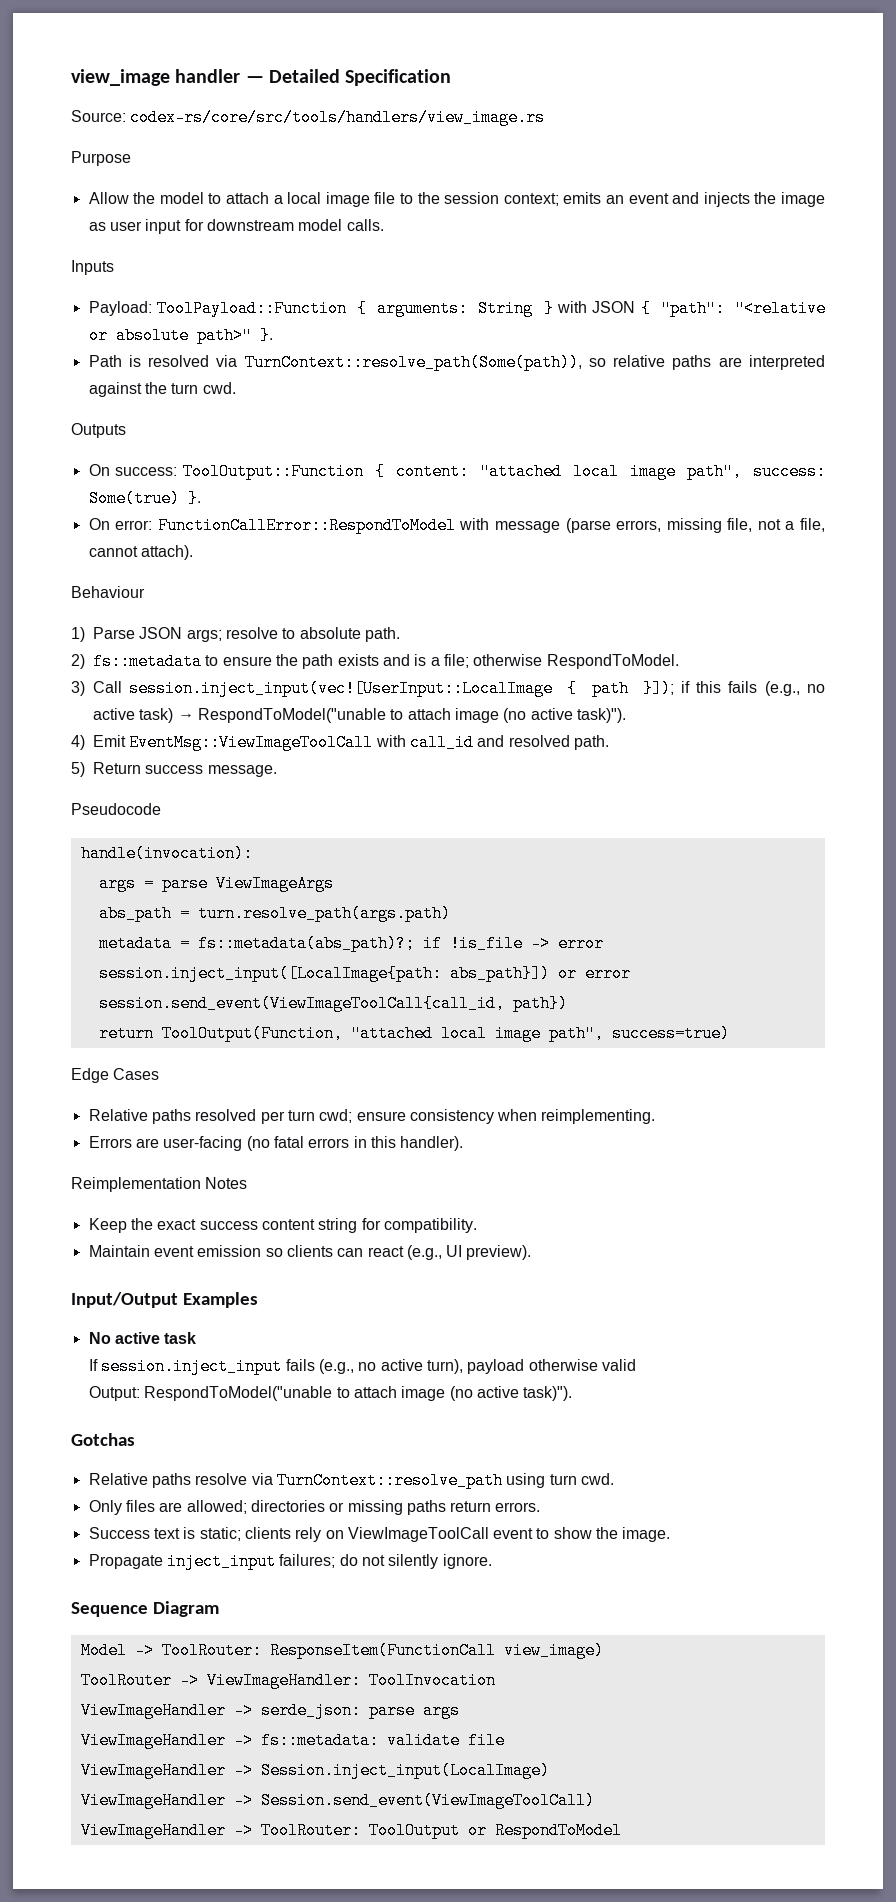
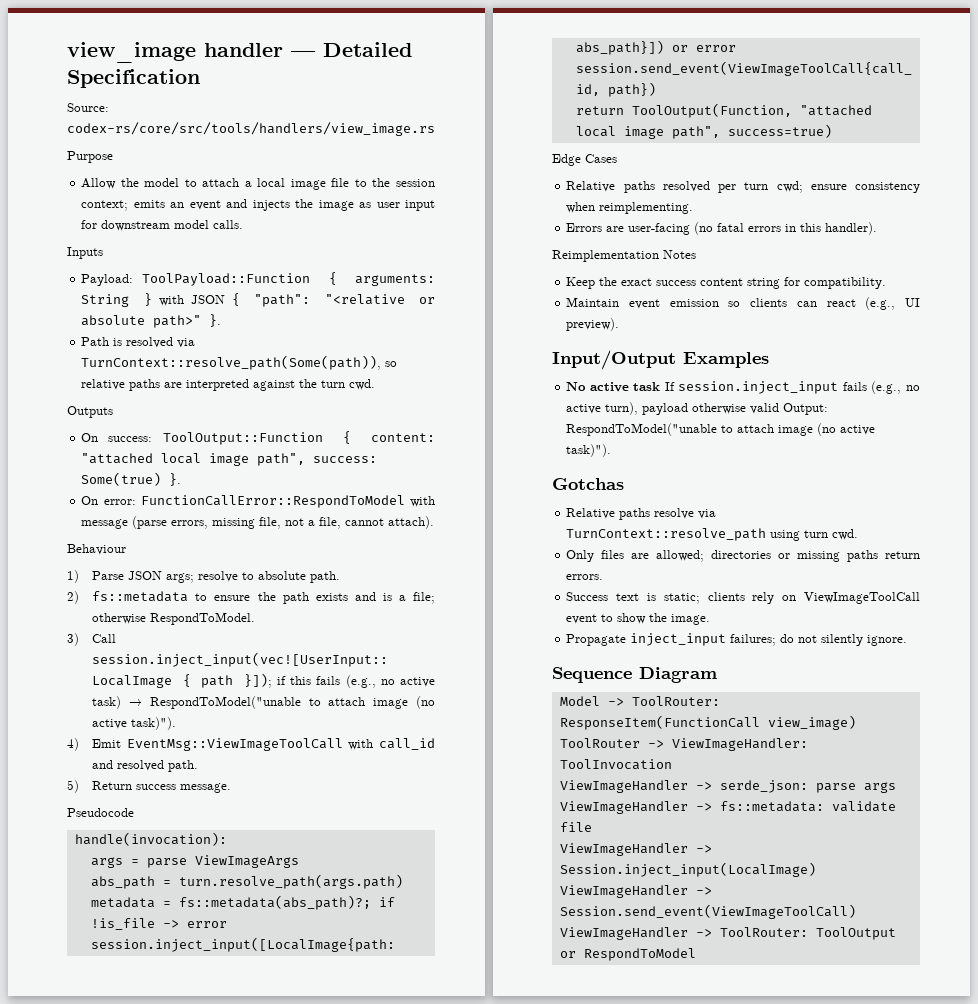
(197, 1338) // -> (661, 386) none
(636, 1365) // -> (780, 408) none

